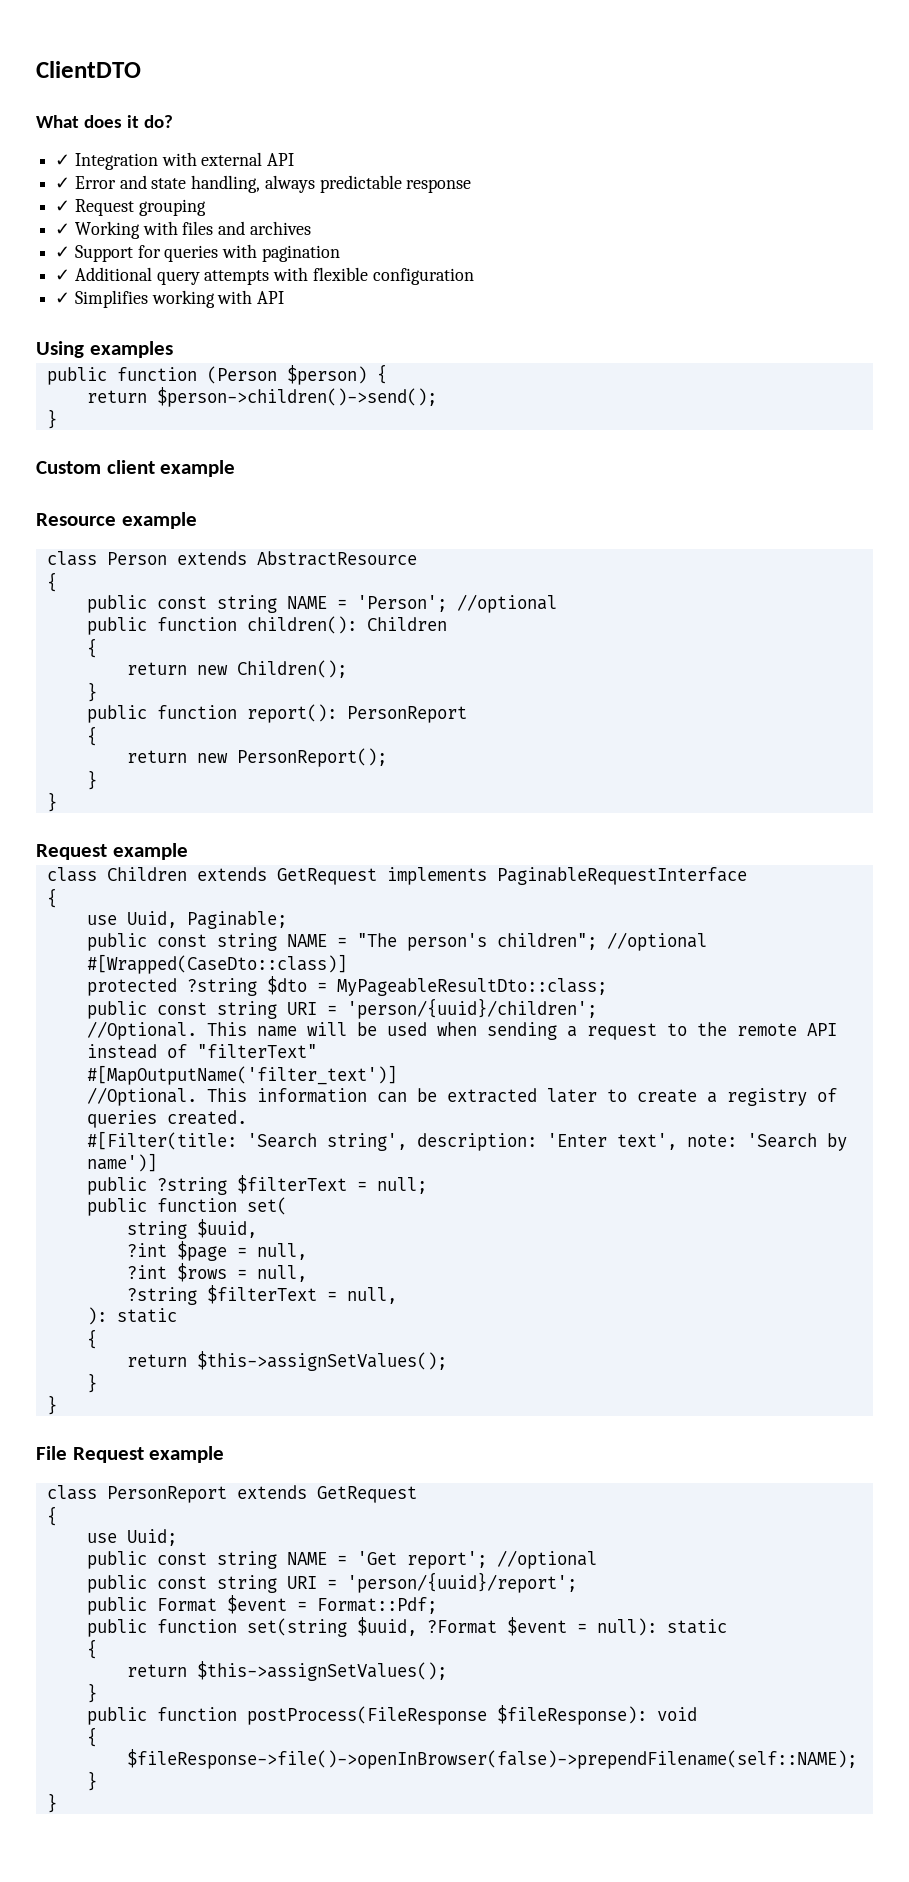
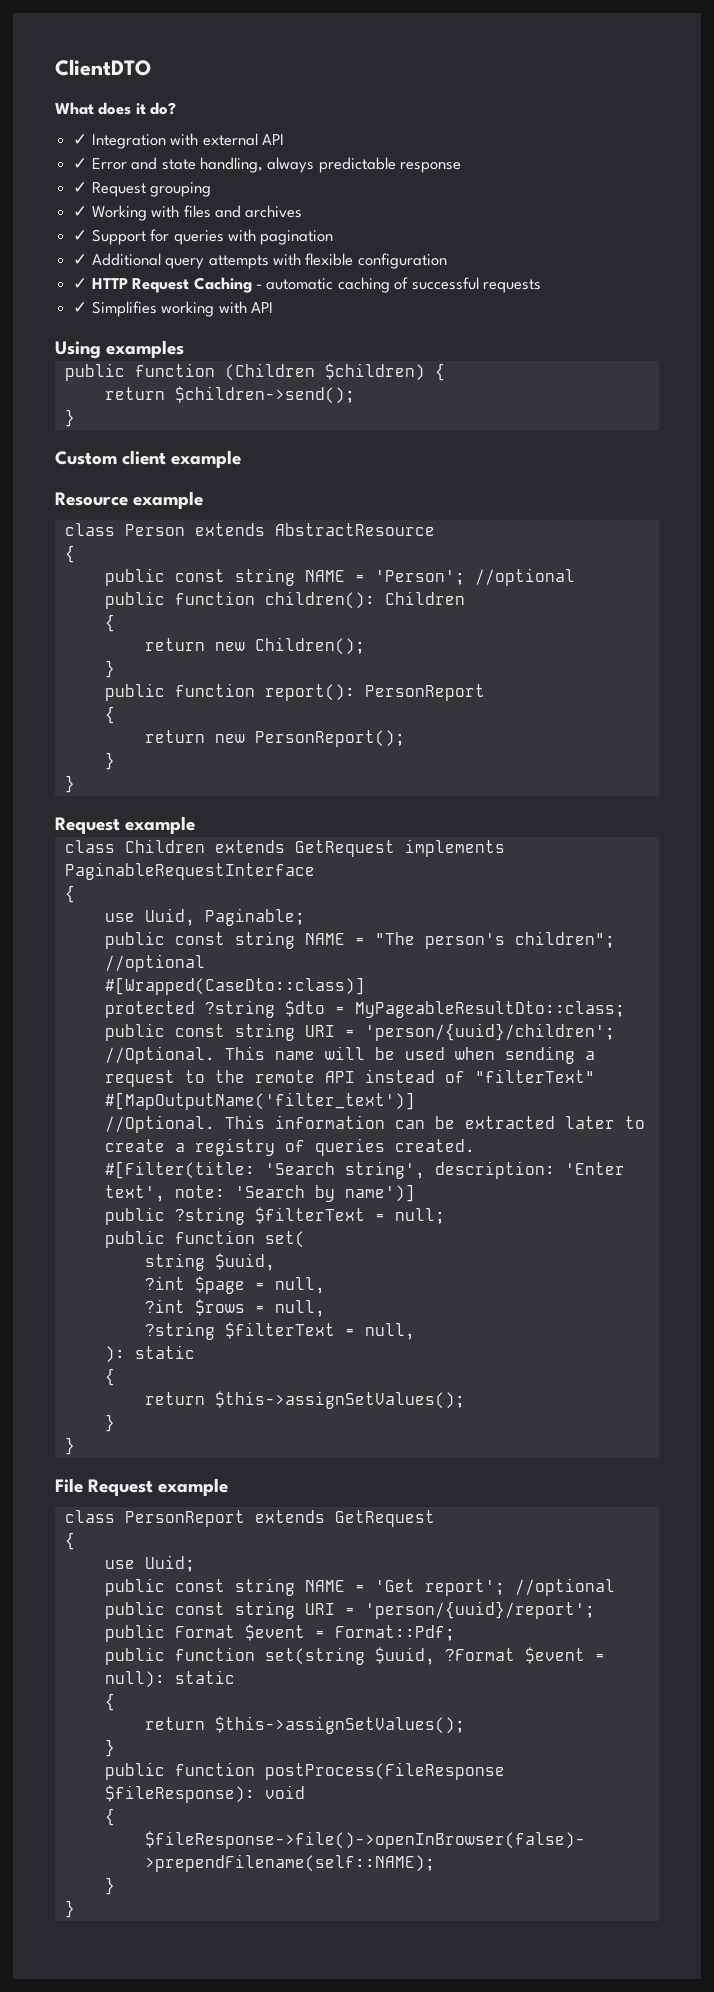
(474, 276) none -> [73,277,542,293] // ✓ HTTP Request Caching - automatic caching of successful requests
[206,364,387,385] [86,387,437,407] (Person $person) { // return $person->children()->send(); -> [224,363,445,381] [104,386,355,404] (Children $children) { // return $children->send();

